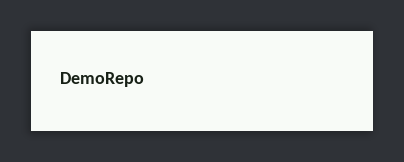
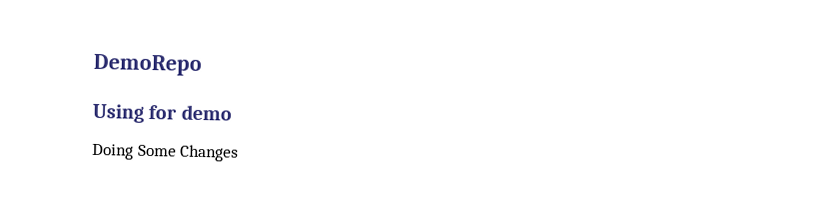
(144, 79) none -> [92,103,233,123] [91,143,240,162] // Using for demo // Doing Some Changes

